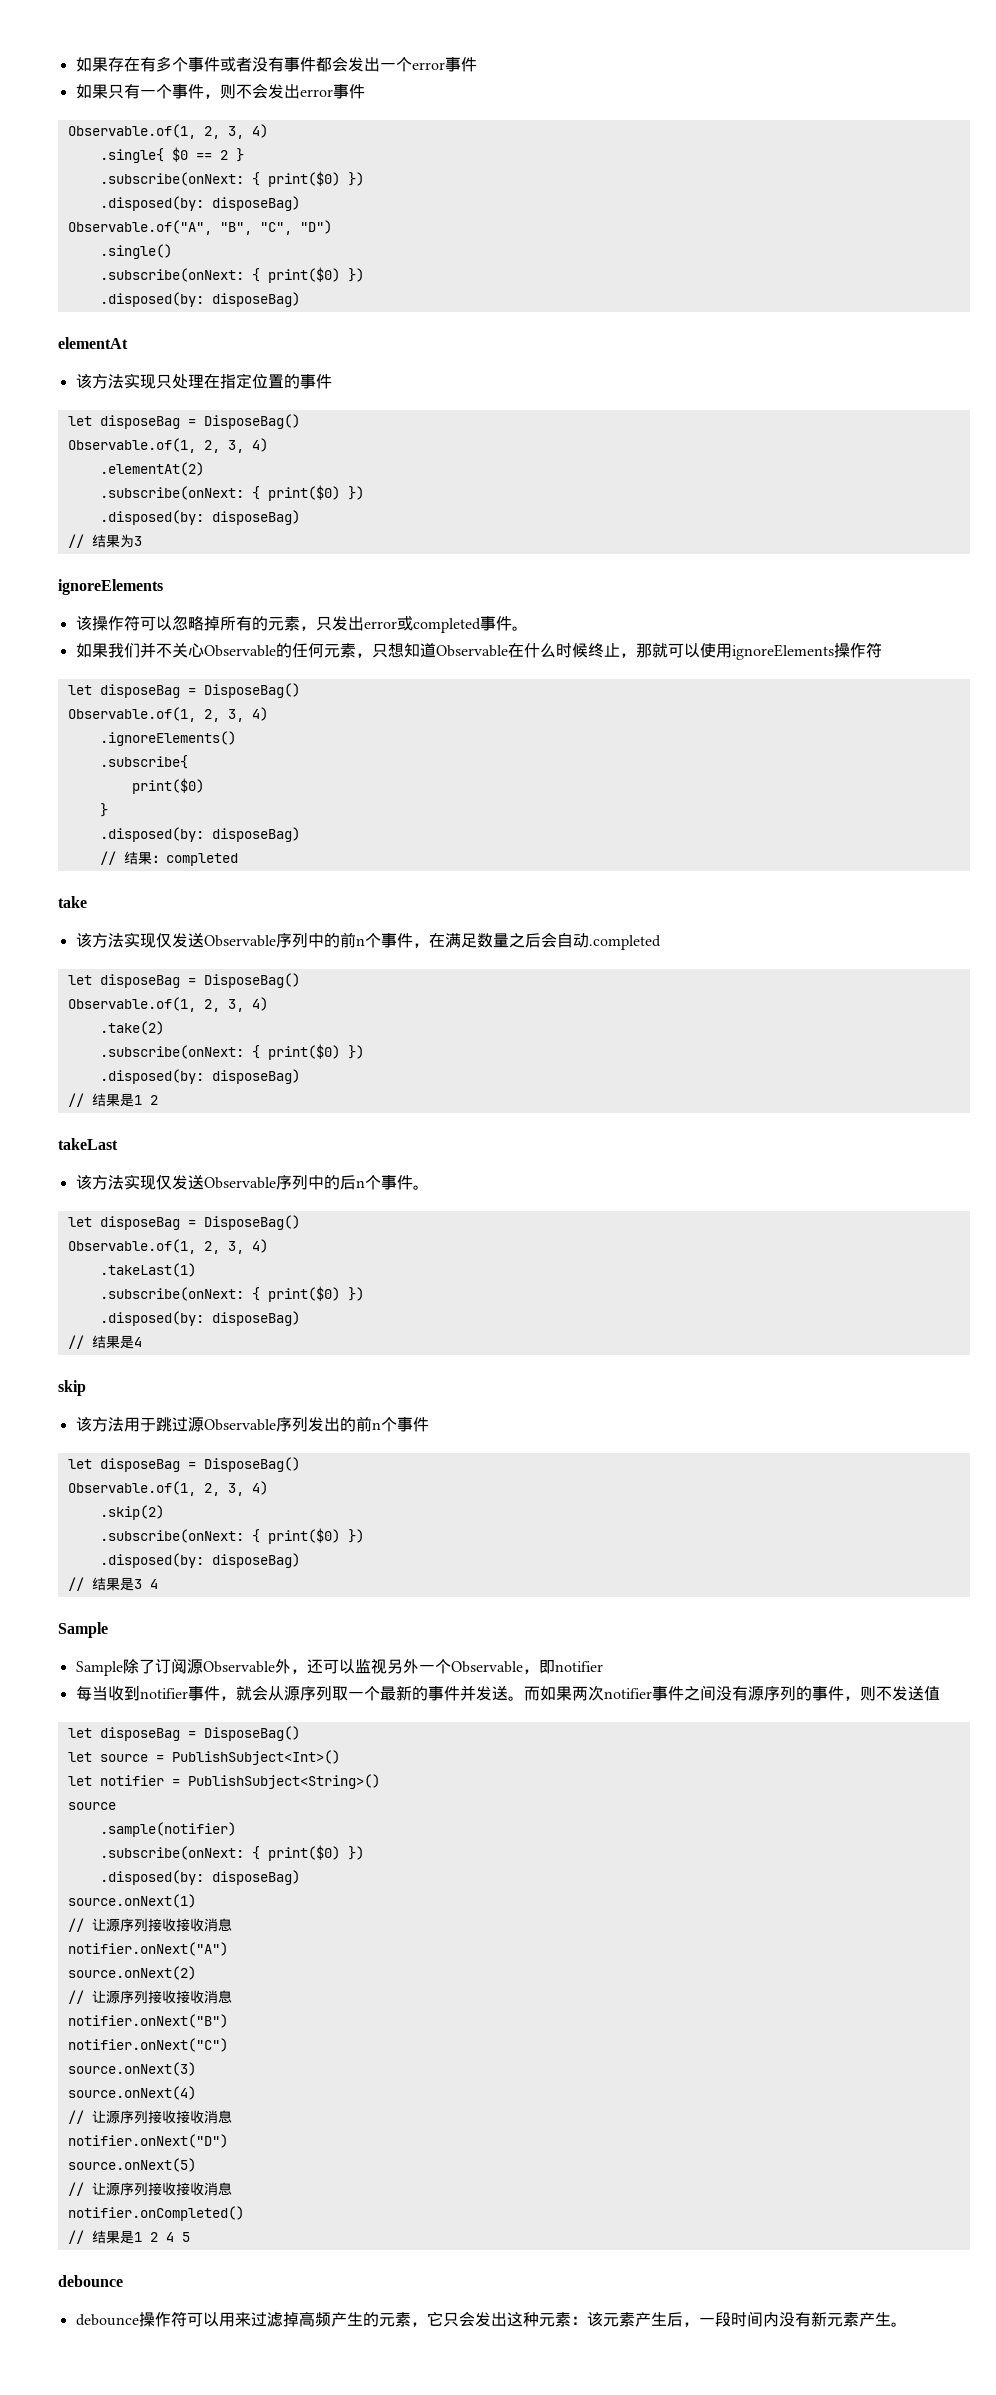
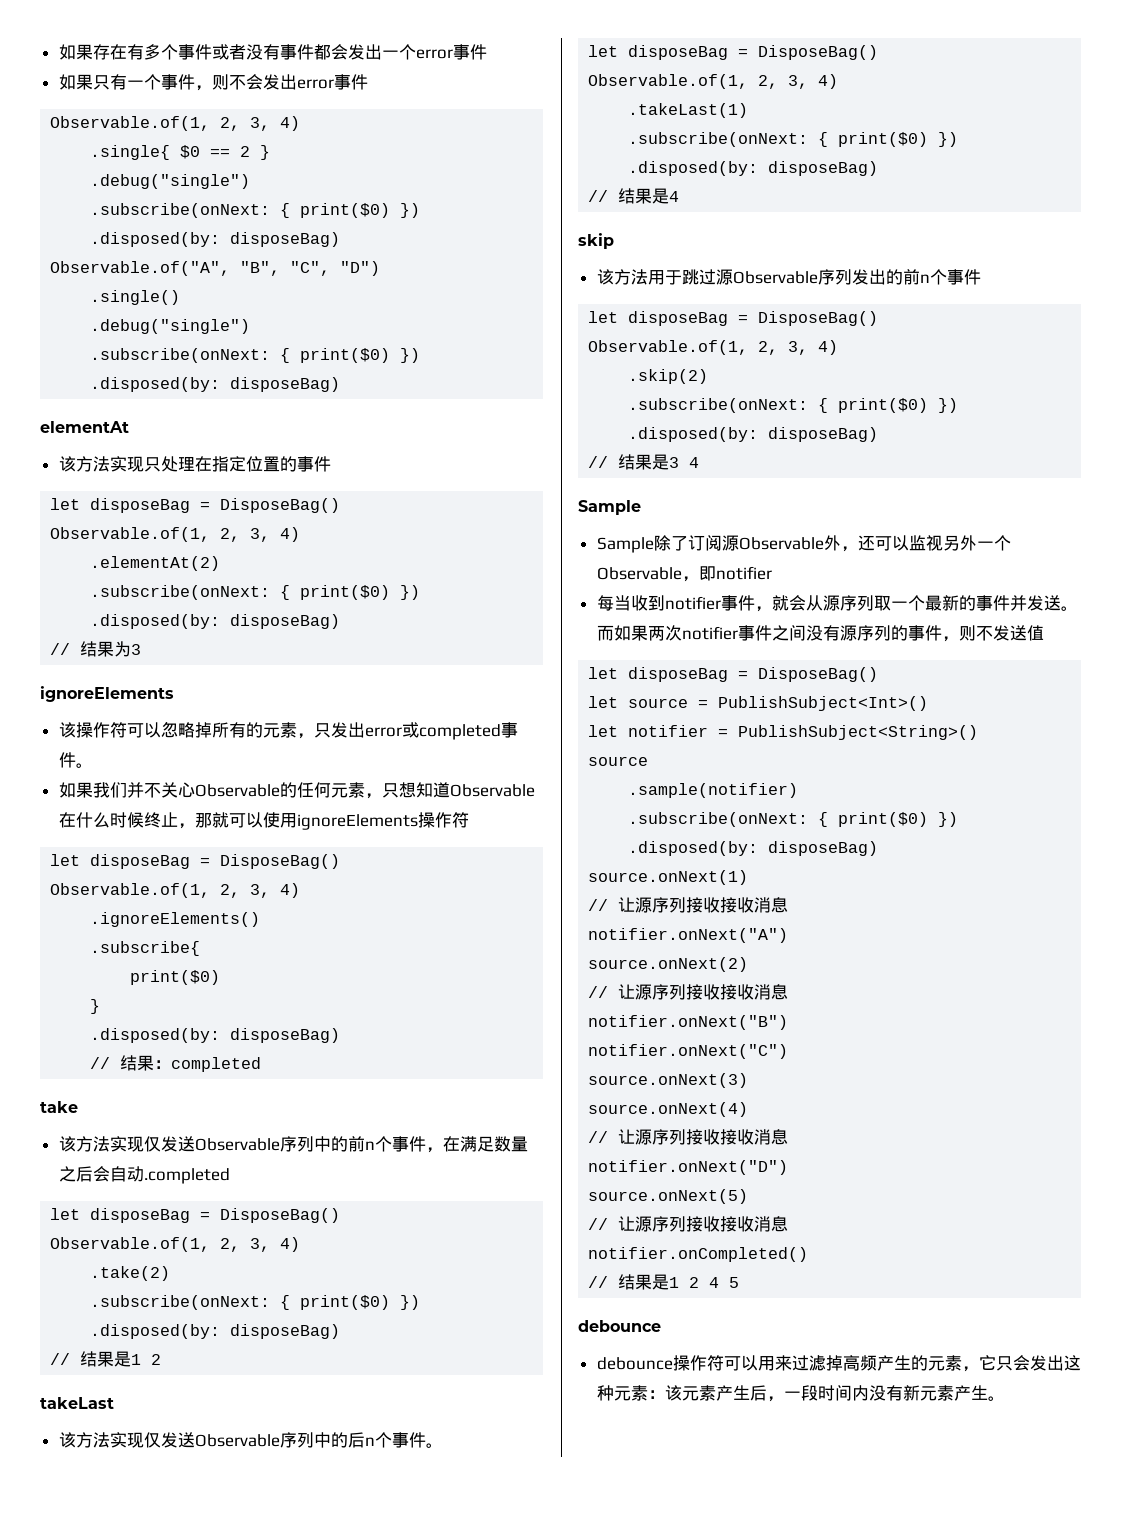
(244, 155) none -> [90,174,251,189] // .debug("single")
(172, 251) none -> [90,319,251,334] // .debug("single")

